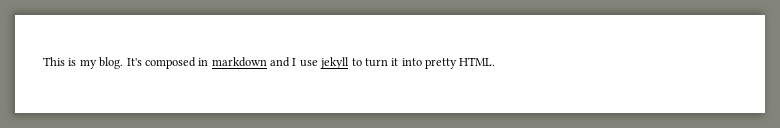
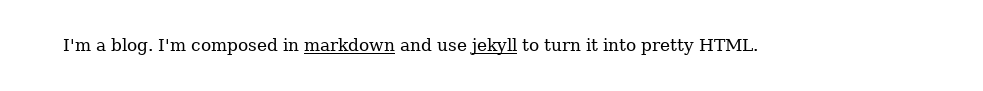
[43,57,142,69] This is my blog. It's -> [63,38,186,55] I'm a blog. I'm
[292,58,297,66] I -> (432, 44) none

